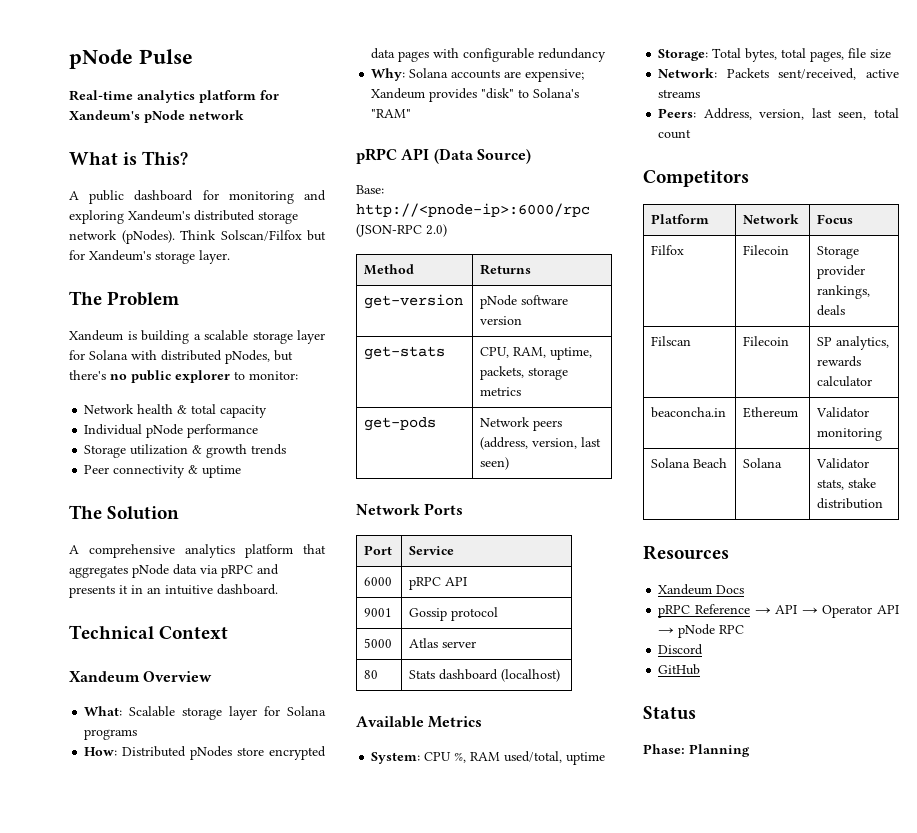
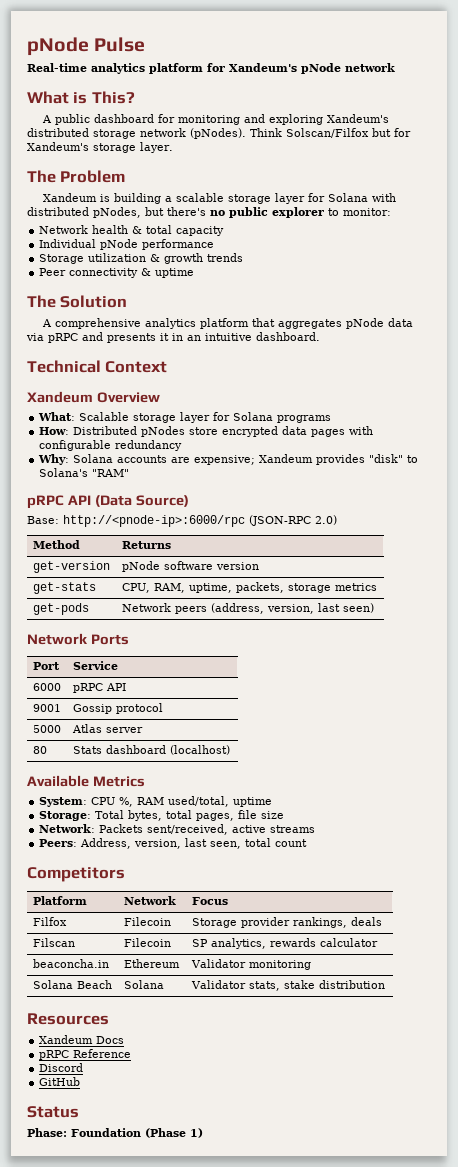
[754,605,899,618] [658,624,745,638] → API → Operator API → pNode RPC -> (132, 1053) none
[689,744,750,757] Planning -> [71,1128,203,1138] Foundation (Phase 1)

